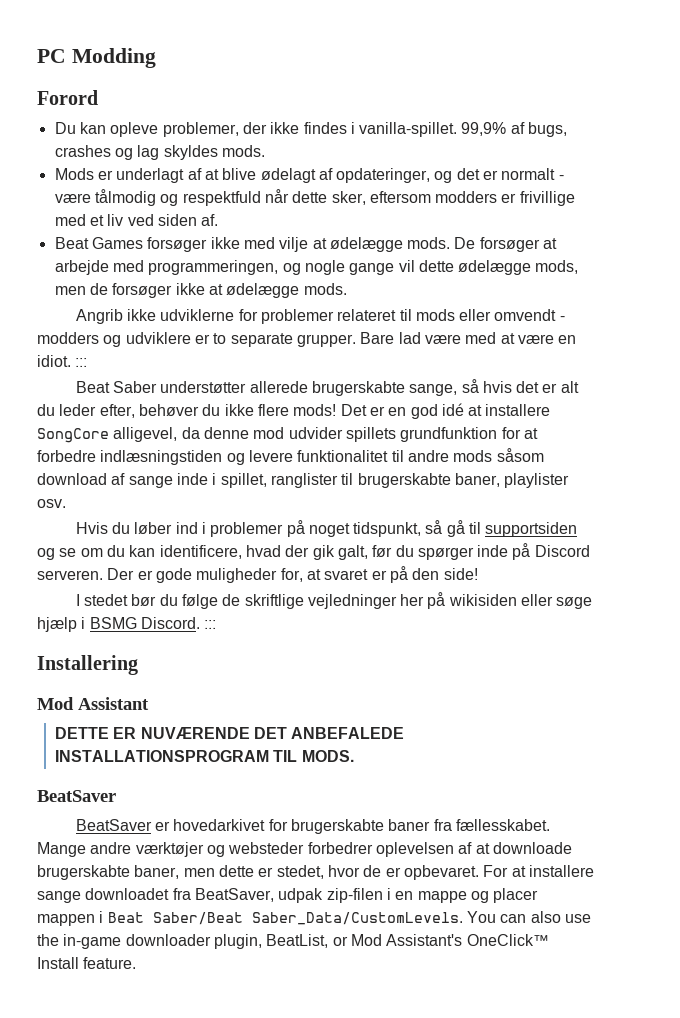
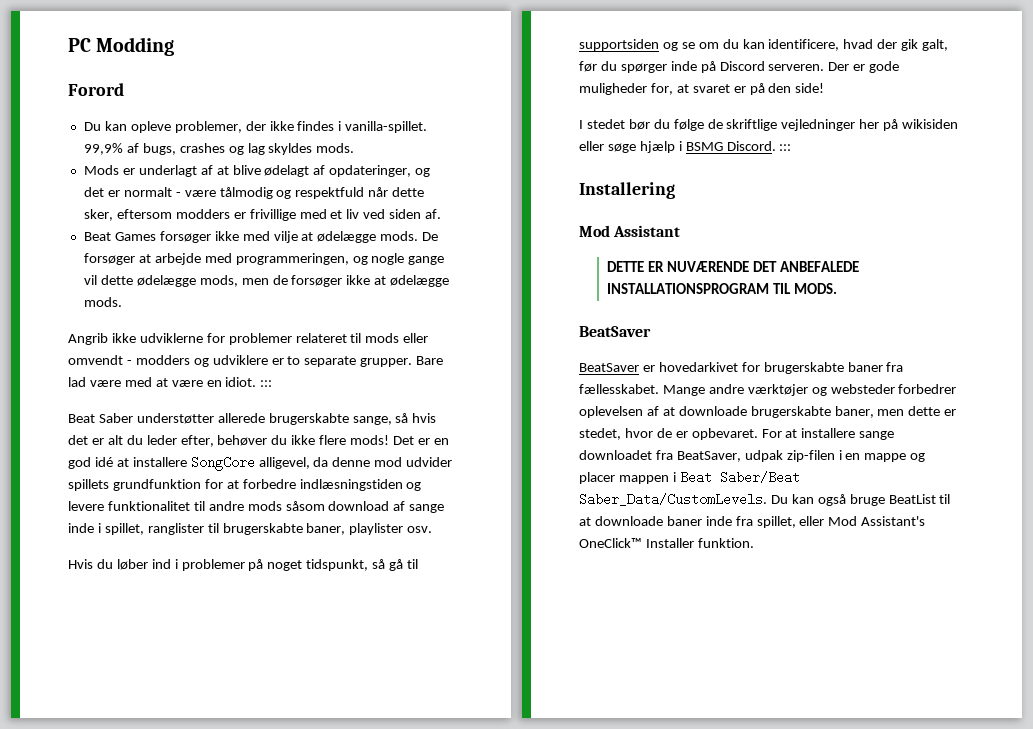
[466,911,591,923] [37,934,348,949] You can also use the in-game downloader plugin, BeatList, or -> [770,494,951,506] [579,516,825,528] Du kan også bruge BeatList til at downloade baner inde fra spillet, eller
[37,957,137,969] Install feature. -> [645,538,754,548] Installer funktion.

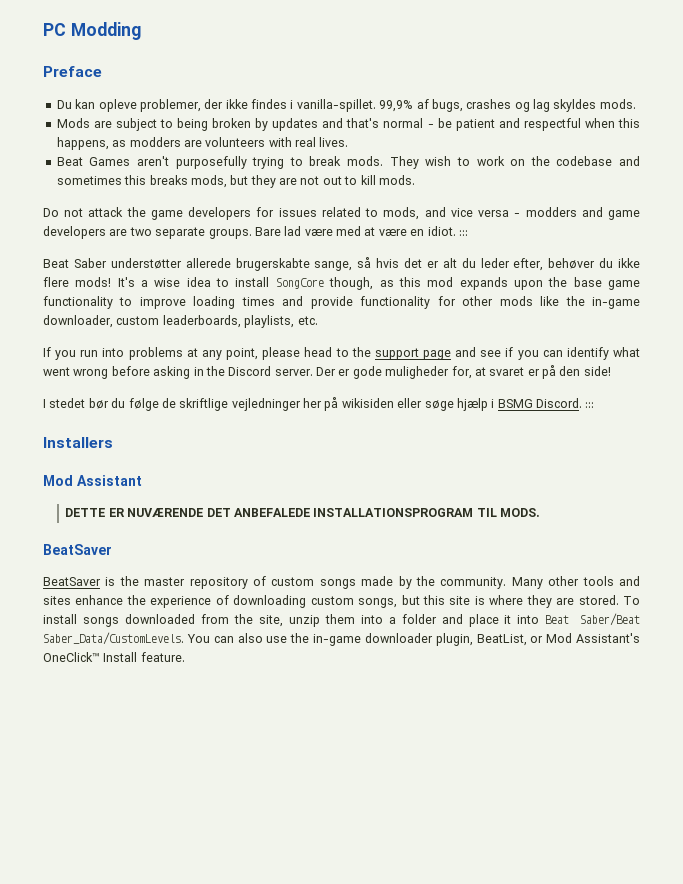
[68,83,124,96] Forord -> [43,66,102,77] Preface
[122,165,431,177] [83,187,425,199] [83,209,442,221] [83,231,439,243] [83,253,445,265] [83,275,450,287] [83,297,122,307] [68,333,429,345] [68,355,413,367] er underlagt af at blive ødelagt af opdateringer, og det er normalt - være tålmodig og respektfuld når dette sker, eftersom modders er frivillige med et liv ved siden af. // Beat Games forsøger ikke med vilje at ødelægge mods. De forsøger at arbejde med programmeringen, og nogle gange vil dette ødelægge mods, men de forsøger ikke at ødelægge mods. // Angrib ikke udviklerne for problemer relateret til mods eller omvendt - modders og udviklere er to separate grupper. -> [93,118,640,131] [56,137,349,150] [56,156,641,169] [56,175,415,188] [43,207,641,220] [43,226,252,239] are subject to being broken by updates and that's normal - be patient and respectful when this happens, as modders are volunteers with real lives. // Beat Games aren't purposefully trying to break mods. They wish to work on the codebase and sometimes this breaks mods, but they are not out to kill mods. // Do not attack the game developers for issues related to mods, and vice versa - modders and game developers are two separate groups.
[393,436,449,445] [68,456,453,471] [68,479,422,491] [68,501,445,513] [68,523,433,535] [68,559,419,571] [579,39,949,51] [579,61,825,73] Det er en god idé at installere SongCore alligevel, da denne mod udvider spillets grundfunktion for at forbedre indlæsningstiden og levere funktionalitet til andre mods såsom download af sange inde i spillet, ranglister til brugerskabte baner, playlister osv. // Hvis du løber ind i problemer på noget tidspunkt, så gå til supportsiden og se om du kan identificere, hvad der gik galt, før du spørger inde på Discord serveren. -> [117,277,641,290] [43,296,640,309] [43,315,318,328] [43,347,640,360] [43,366,313,379] It's a wise idea to install SongCore though, as this mod expands upon the base game functionality to improve loading times and provide functionality for other mods like the in-game downloader, custom leaderboards, playlists, etc. // If you run into problems at any point, please head to the support page and see if you can identify what went wrong before asking in the Discord server.
[579,182,675,199] Installering -> [43,437,113,448] Installers
[642,362,904,374] [579,384,957,396] [579,406,957,418] [579,428,895,440] [579,450,926,462] [579,471,800,484] [579,493,951,506] [579,516,825,528] er hovedarkivet for brugerskabte baner fra fællesskabet. Mange andre værktøjer og websteder forbedrer oplevelsen af at downloade brugerskabte baner, men dette er stedet, hvor de er opbevaret. For at installere sange downloadet fra BeatSaver, udpak zip-filen i en mappe og placer mappen i Beat Saber/Beat Saber_Data/CustomLevels. Du kan også bruge BeatList til at downloade baner inde fra spillet, eller -> [105,576,640,589] [43,595,640,608] [43,613,641,627] [43,632,544,646] is the master repository of custom songs made by the community. Many other tools and sites enhance the experience of downloading custom songs, but this site is where they are stored. To install songs downloaded from the site, unzip them into a folder and place it into Beat Saber/Beat Saber_Data/CustomLevels. You can also use the in-game downloader plugin, BeatList, or
[645,538,754,548] Installer funktion. -> [103,652,185,662] Install feature.

